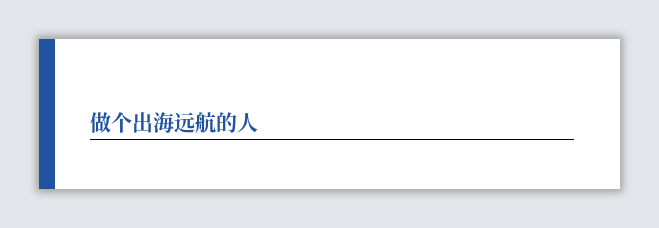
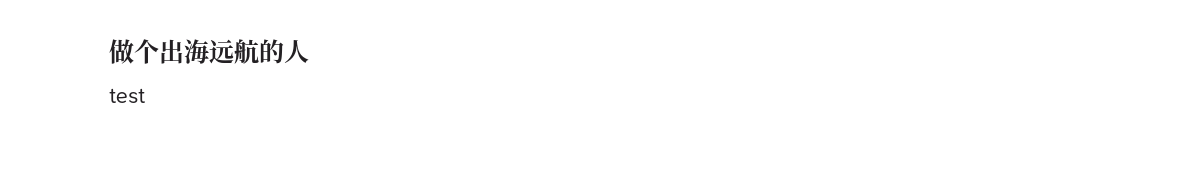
(258, 123) none -> [109,88,145,104] // test

